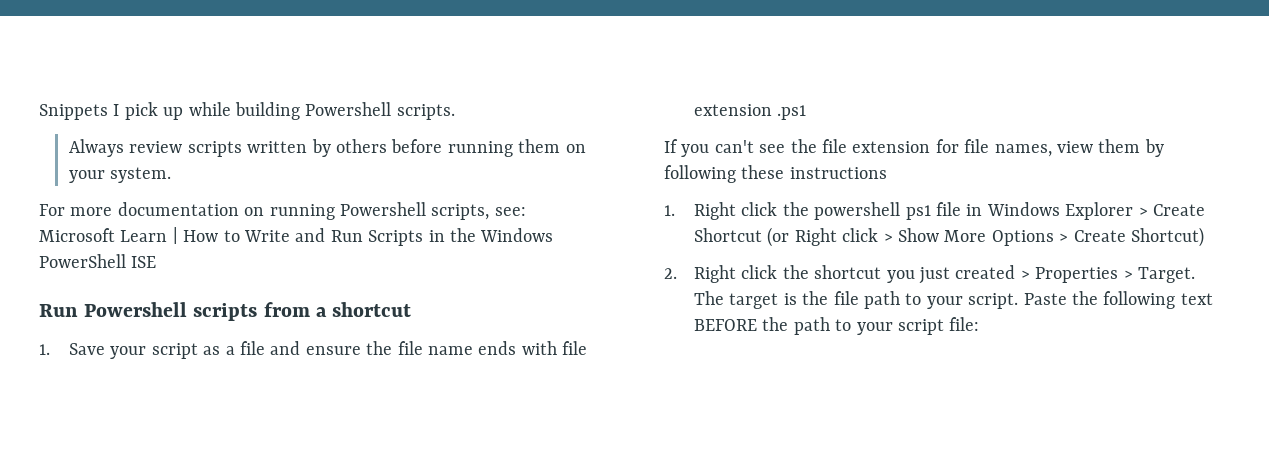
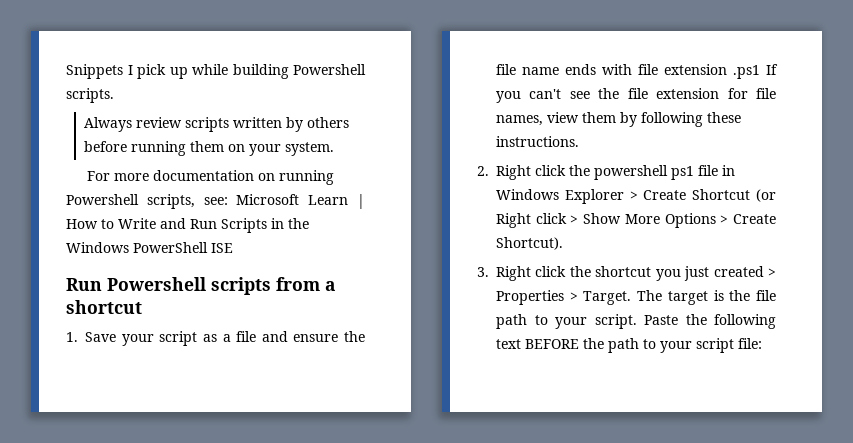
(807, 112) // -> (760, 72) none
[789,167,887,179] [664,205,675,216] instructions // 1. -> [496,136,579,147] [477,166,489,176] instructions. // 2.
[1130,227,1204,247] [664,268,677,279] Shortcut) // 2. -> [496,237,563,250] [477,267,489,277] Shortcut). // 3.

